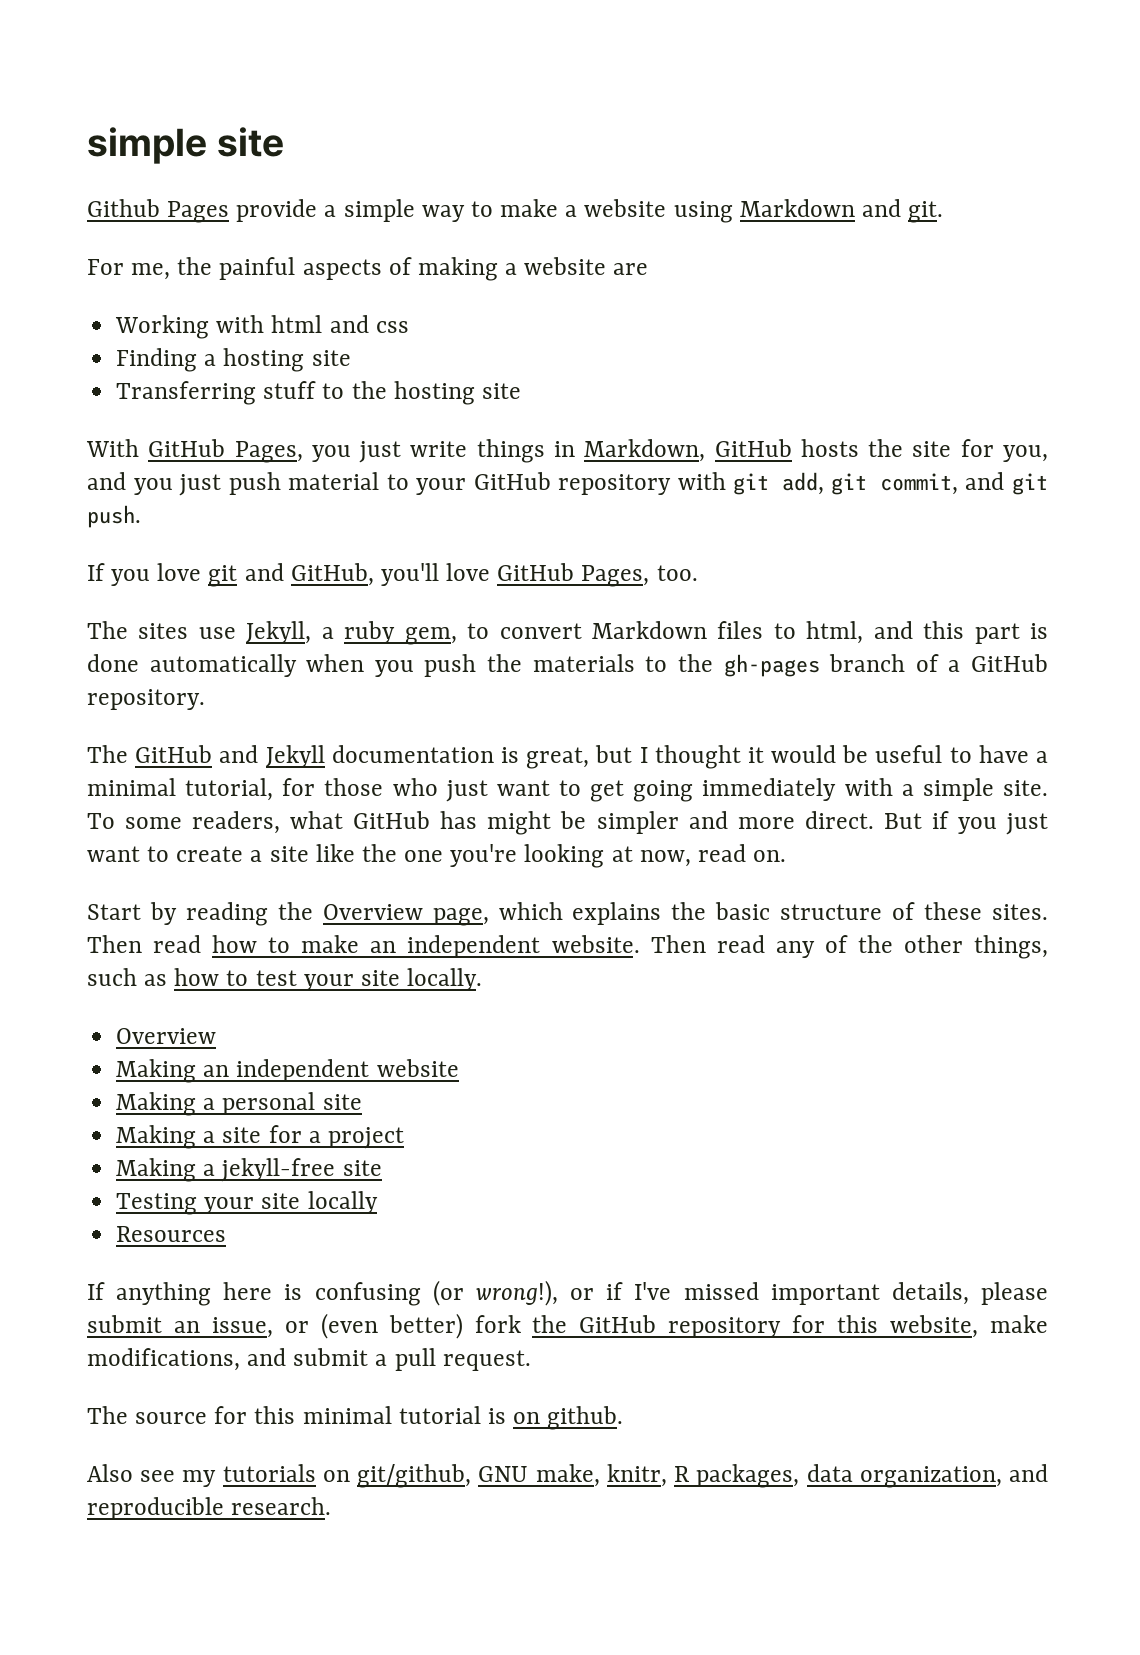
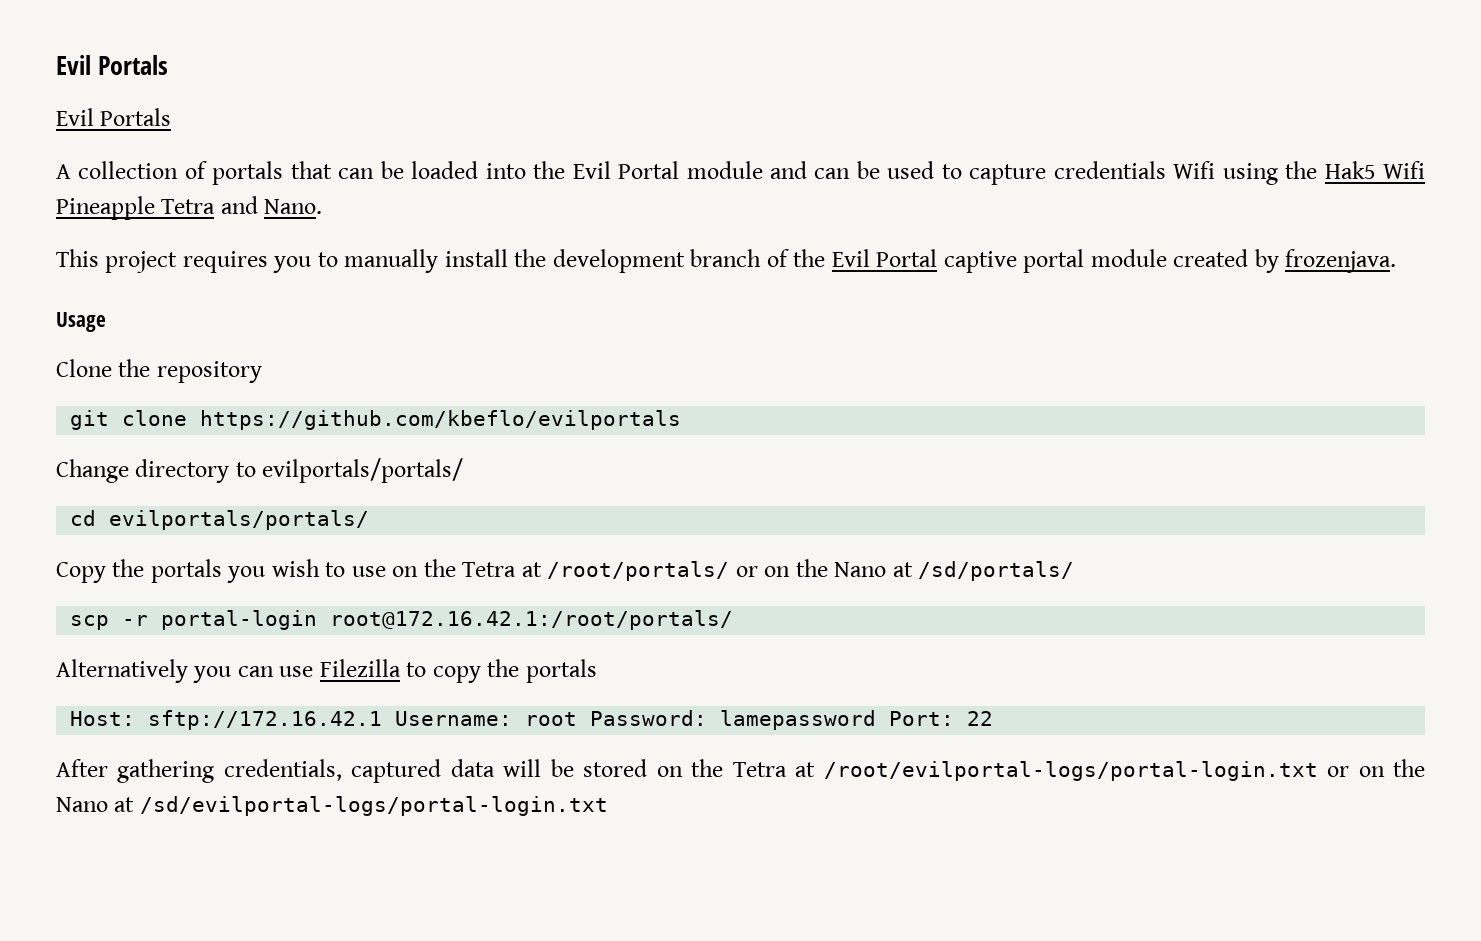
[87,127,285,164] [87,199,944,223] [87,257,649,281] [115,315,409,339] [116,348,351,372] [116,381,521,405] [86,439,1049,463] [87,472,1049,496] [87,505,141,528] [87,563,698,587] [87,621,1048,645] [87,654,1049,677] [87,689,205,710] [87,745,1048,769] [87,778,1048,802] [87,811,1048,835] [87,844,787,868] [87,902,1048,926] [87,935,1048,959] [87,968,483,991] [116,1028,217,1044] [116,1059,459,1083] [116,1092,362,1116] [116,1125,404,1149] [116,1158,382,1182] [116,1191,378,1215] [116,1226,227,1242] [87,1280,1048,1306] [87,1313,1048,1339] [87,1348,531,1371] [87,1406,624,1430] [87,1464,1049,1488] [87,1497,332,1520] simple site // Github Pages provide a simple way to make a website using Markdown and git. // For me, the painful aspects of making a website are // Working with html and css // Finding a hosting site // Transferring stuff to the hosting site // With GitHub Pages, you just write things in Markdown, GitHub hosts the site for you, and you just push material to your GitHub repository with git add, git commit, and git push. // If you love git and GitHub, you'll love GitHub Pages, too. // The sites use Jekyll, a ruby gem, to convert Markdown files to html, and this part is done automatically when you push the materials to the gh-pages branch of a GitHub repository. // The GitHub and Jekyll documentation is great, but I thought it would be useful to have a minimal tutorial, for those who just want to get going immediately with a simple site. To some readers, what GitHub has might be simpler and more direct. But if you just want to create a site like the one you're looking at now, read on. // Start by reading the Overview page, which explains the basic structure of these sites. Then read how to make an independent website. Then read any of the other things, such as how to test your site locally. // Overview // Making an independent website // Making a personal site // Making a site for a project // Making a jekyll-free site // Testing your site locally // Resources // If anything here is confusing (or wrong!), or if I've missed important details, please submit an issue, or (even better) fork the GitHub repository for this website, make modifications, and submit a pull request. // The source for this minimal tutorial is on github. // Also see my tutorials on git/github, GNU make, knitr, R packages, data organization, and reproducible research. -> [56,55,168,75] [56,108,172,126] [56,161,1425,185] [56,196,323,220] [56,249,1397,273] [56,312,106,332] [56,359,262,383] [70,410,682,430] [56,458,464,483] [70,510,370,530] [56,559,1075,583] [70,610,734,630] [56,659,597,683] [70,710,994,730] [56,759,1426,783] [56,796,608,816] Evil Portals // Evil Portals // A collection of portals that can be loaded into the Evil Portal module and can be used to capture credentials Wifi using the Hak5 Wifi Pineapple Tetra and Nano. // This project requires you to manually install the development branch of the Evil Portal captive portal module created by frozenjava. // Usage // Clone the repository // git clone https://github.com/kbeflo/evilportals // Change directory to evilportals/portals/ // cd evilportals/portals/ // Copy the portals you wish to use on the Tetra at /root/portals/ or on the Nano at /sd/portals/ // scp -r portal-login root@172.16.42.1:/root/portals/ // Alternatively you can use Filezilla to copy the portals // Host: sftp://172.16.42.1 Username: root Password: lamepassword Port: 22 // After gathering credentials, captured data will be stored on the Tetra at /root/evilportal-logs/portal-login.txt or on the Nano at /sd/evilportal-logs/portal-login.txt

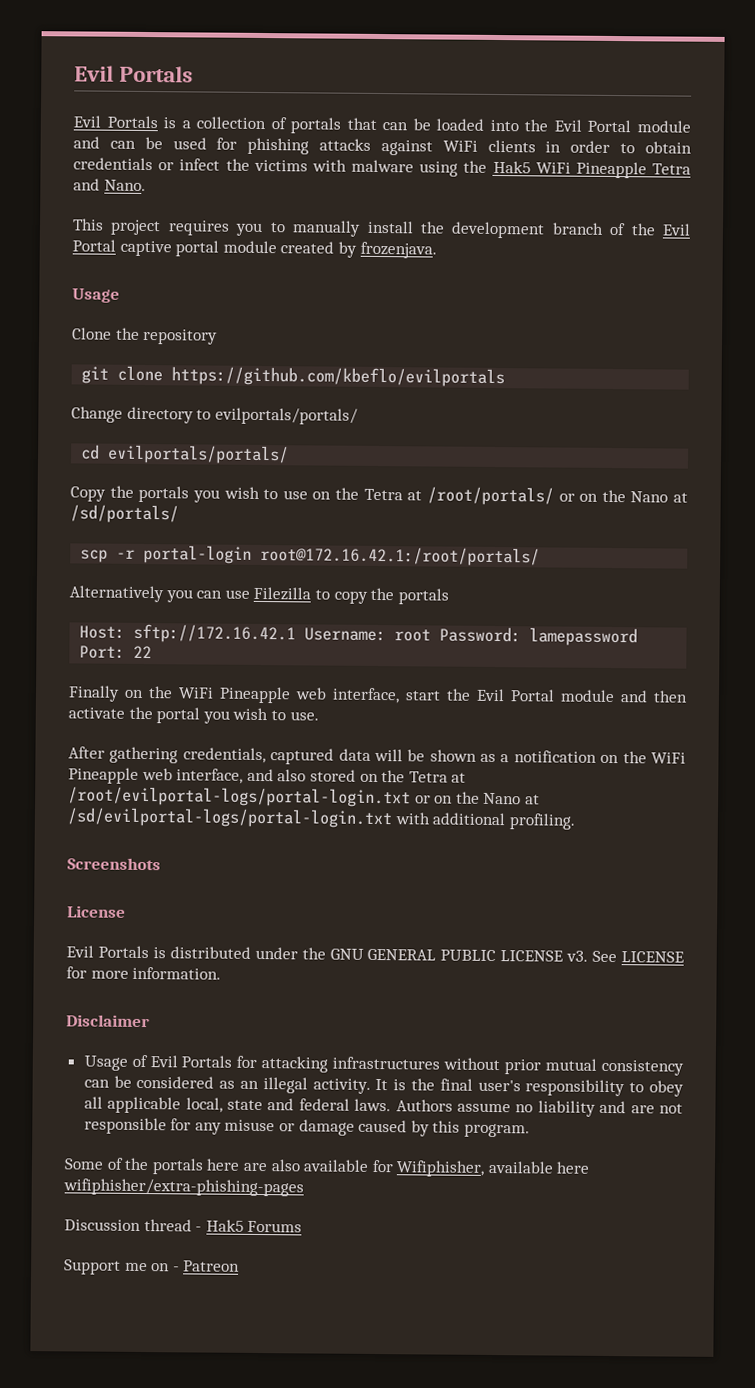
[56,164,71,179] // A -> [163,117,191,129] is a
[941,161,1216,185] to capture credentials Wifi -> [216,137,692,156] [73,157,414,173] for phishing attacks against WiFi clients in order to obtain credentials or infect the victims with malware
[1382,161,1425,179] Wifi -> [535,162,571,174] WiFi
(994, 718) none -> [68,685,688,704] [68,706,319,724] // Finally on the WiFi Pineapple web interface, start the Evil Portal module and then activate the portal you wish to use.
(574, 768) none -> [429,749,686,764] [68,767,307,784] shown as a notification on the WiFi Pineapple web interface, and also
(608, 806) none -> [394,812,575,830] [67,857,161,871] [67,905,126,918] [66,945,684,963] [66,966,222,980] [66,1014,150,1028] [83,1054,684,1076] [83,1075,684,1097] [83,1096,683,1117] [83,1117,531,1138] [64,1157,591,1177] [63,1178,304,1197] [64,1219,303,1233] [64,1259,241,1275] with additional profiling. // Screenshots // License // Evil Portals is distributed under the GNU GENERAL PUBLIC LICENSE v3. See LICENSE for more information. // Disclaimer // Usage of Evil Portals for attacking infrastructures without prior mutual consistency can be considered as an illegal activity. It is the final user's responsibility to obey all applicable local, state and federal laws. Authors assume no liability and are not responsible for any misuse or damage caused by this program. // Some of the portals here are also available for Wifiphisher, available here wifiphisher/extra-phishing-pages // Discussion thread - Hak5 Forums // Support me on - Patreon

